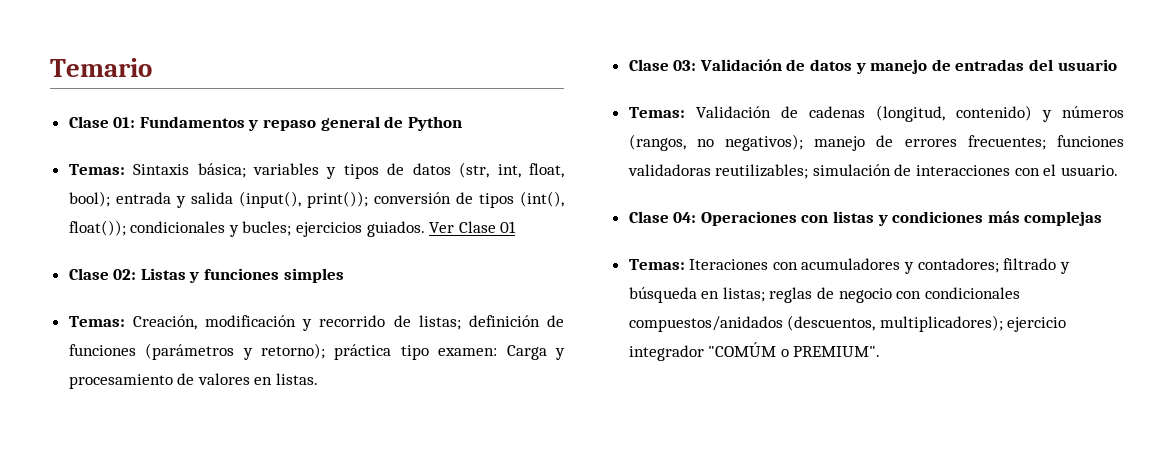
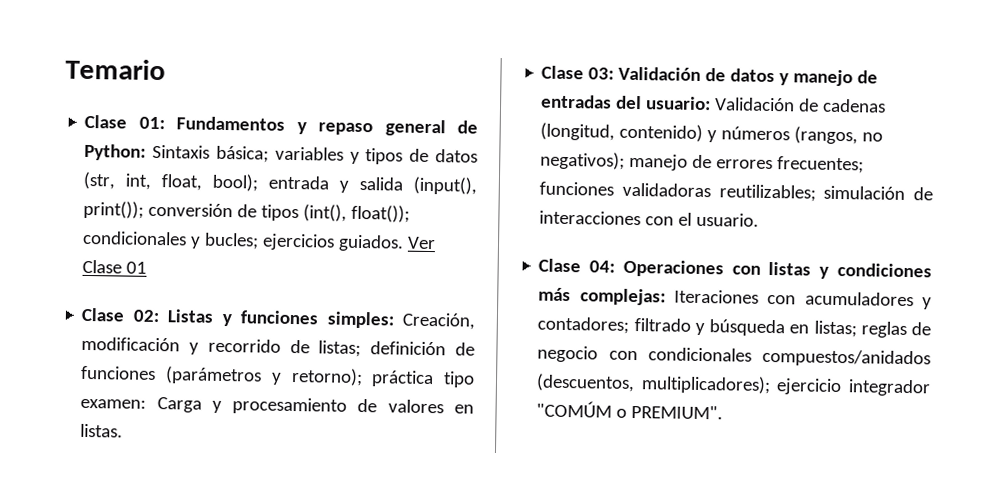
[407,116,462,131] [68,164,125,175] Python // Temas: -> [84,143,147,161] Python:
[283,268,344,283] [68,316,125,327] simples // Temas: -> [326,311,394,329] simples:
[1057,59,1117,71] [628,107,685,118] usuario // Temas: -> [646,96,712,111] usuario:
[1024,211,1103,226] [628,259,685,270] complejas // Temas: -> [579,288,666,306] complejas:

